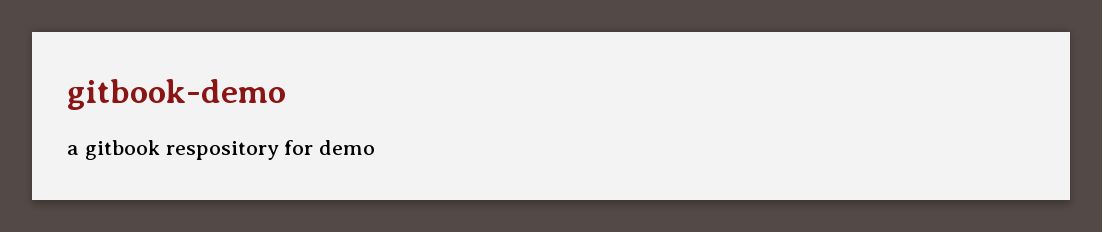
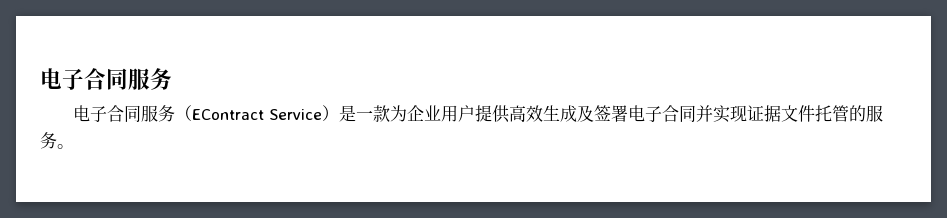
[67,79,286,110] [67,140,376,160] gitbook-demo // a gitbook respository for demo -> [40,68,172,90] [72,105,883,123] [40,132,74,149] 电子合同服务 // 电子合同服务（EContract Service）是一款为企业用户提供高效生成及签署电子合同并实现证据文件托管的服务。

